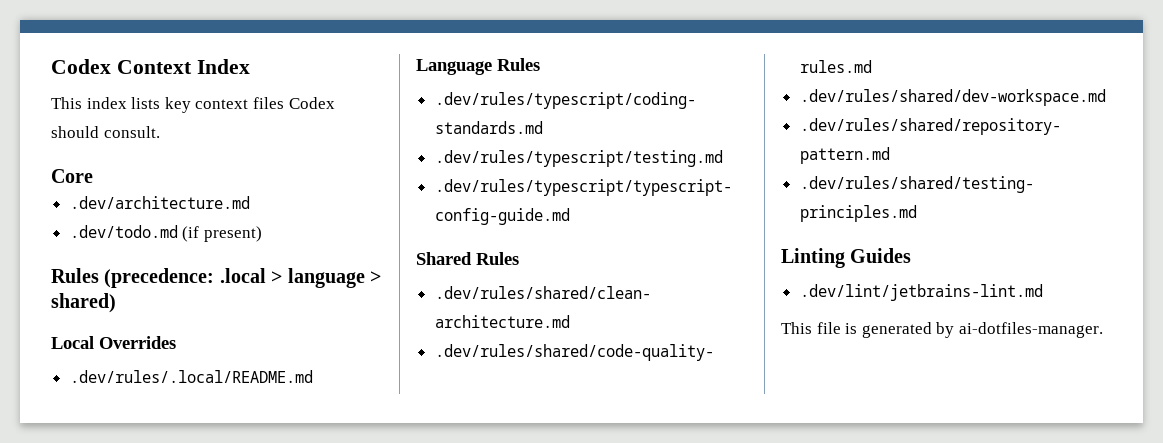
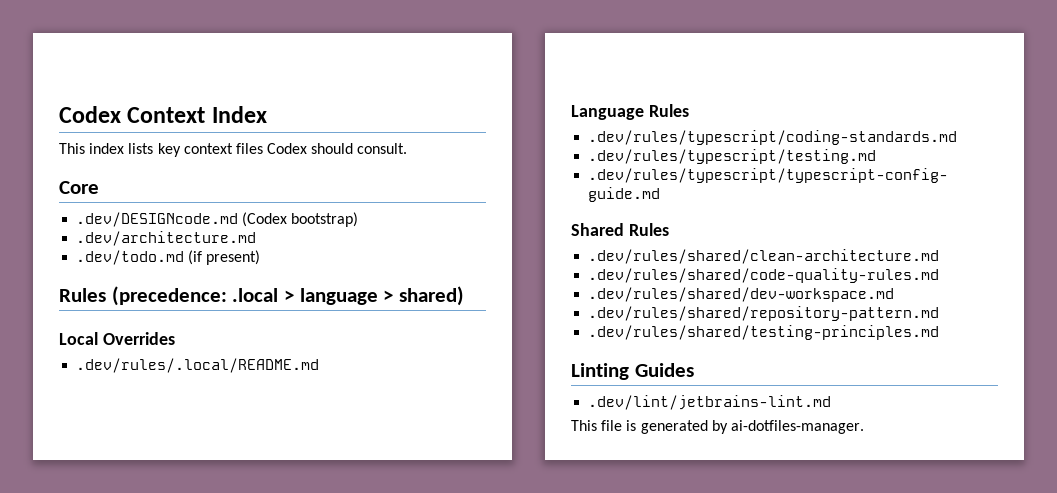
(93, 176) none -> [76,212,359,227] // .dev/DESIGNcode.md (Codex bootstrap)

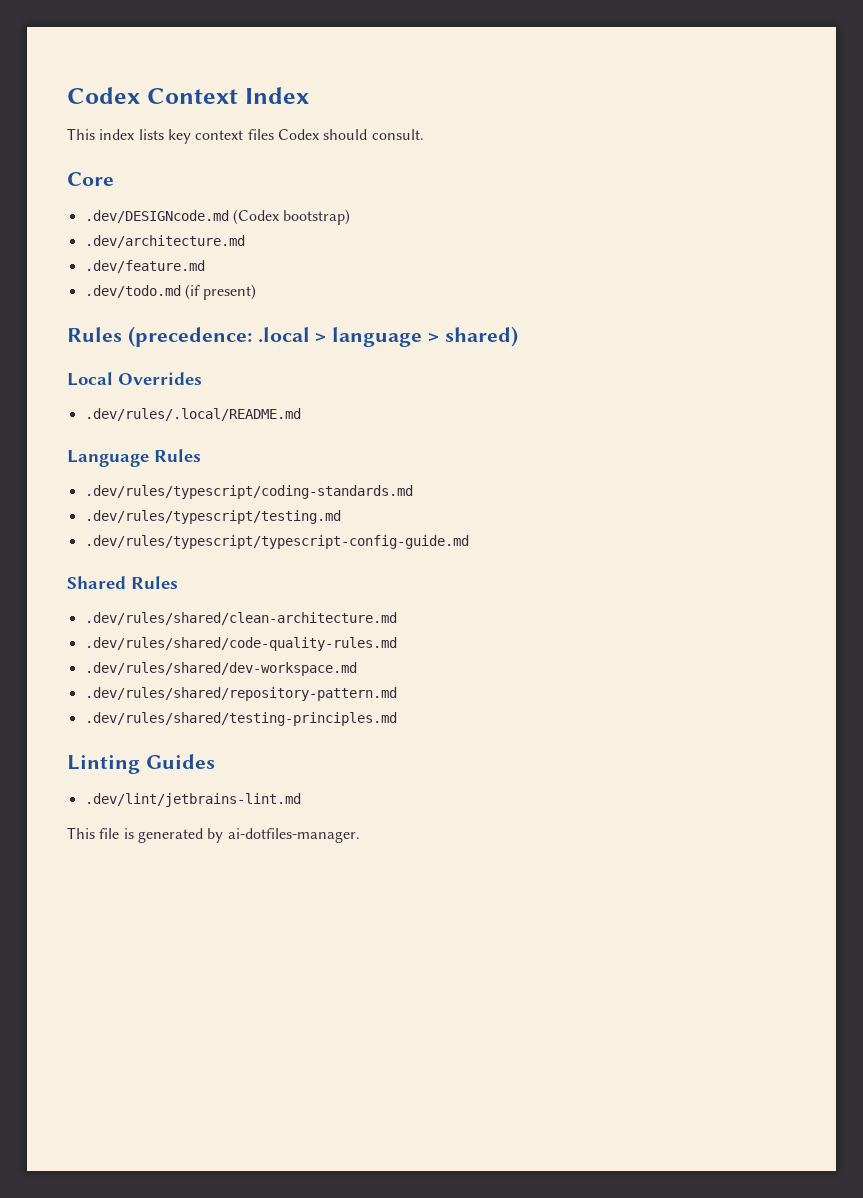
(257, 238) none -> [84,260,205,273] // .dev/feature.md

